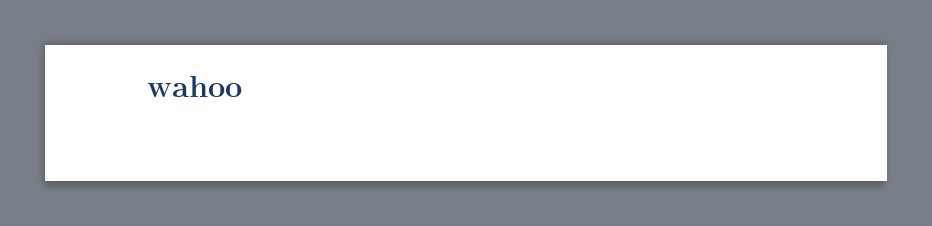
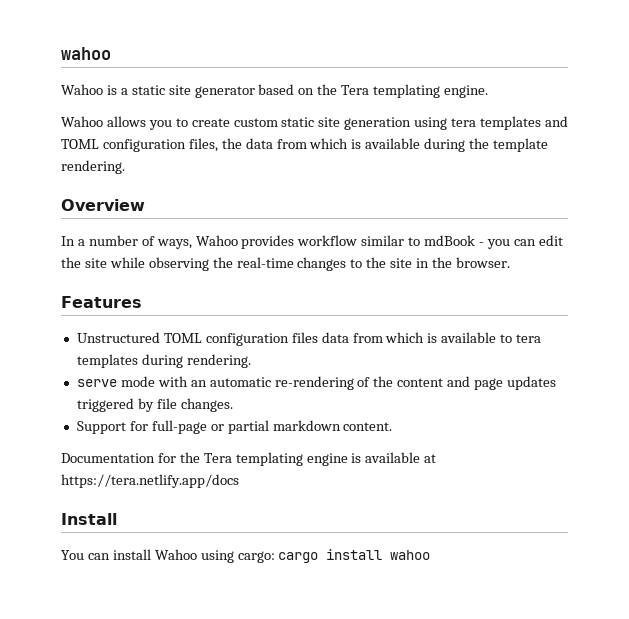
[147,76,242,97] wahoo -> [61,47,111,60] [61,84,489,98] [61,116,568,130] [61,138,549,152] [61,160,125,174] [61,199,145,211] [61,235,563,249] [61,257,510,271] [61,296,142,308] [76,332,542,346] [76,354,251,368] [76,376,557,390] [76,398,233,412] [76,420,393,434] [61,452,437,466] [61,474,239,488] [61,513,117,525] [61,549,431,563] wahoo // Wahoo is a static site generator based on the Tera templating engine. // Wahoo allows you to create custom static site generation using tera templates and TOML configuration files, the data from which is available during the template rendering. // Overview // In a number of ways, Wahoo provides workflow similar to mdBook - you can edit the site while observing the real-time changes to the site in the browser. // Features // Unstructured TOML configuration files data from which is available to tera templates during rendering. // serve mode with an automatic re-rendering of the content and page updates triggered by file changes. // Support for full-page or partial markdown content. // Documentation for the Tera templating engine is available at https://tera.netlify.app/docs // Install // You can install Wahoo using cargo: cargo install wahoo

